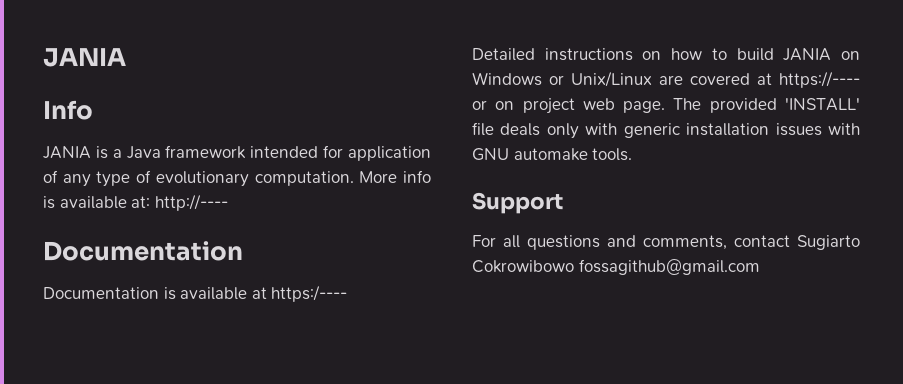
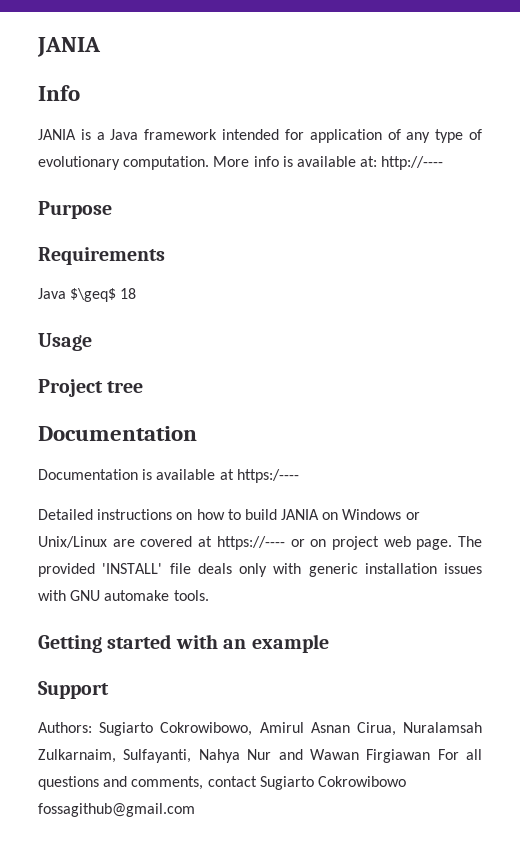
(228, 202) none -> [38,201,112,219] [38,247,165,265] [38,288,137,302] [38,333,92,351] [38,379,144,397] // Purpose // Requirements // Java $\geq$ 18 // Usage // Project tree
[472,192,563,214] Support // -> [38,634,329,653] [38,681,109,699] [38,722,483,736] [38,749,431,763] Getting started with an example // Support // Authors: Sugiarto Cokrowibowo, Amirul Asnan Cirua, Nuralamsah Zulkarnaim, Sulfayanti, Nahya Nur and Wawan Firgiawan

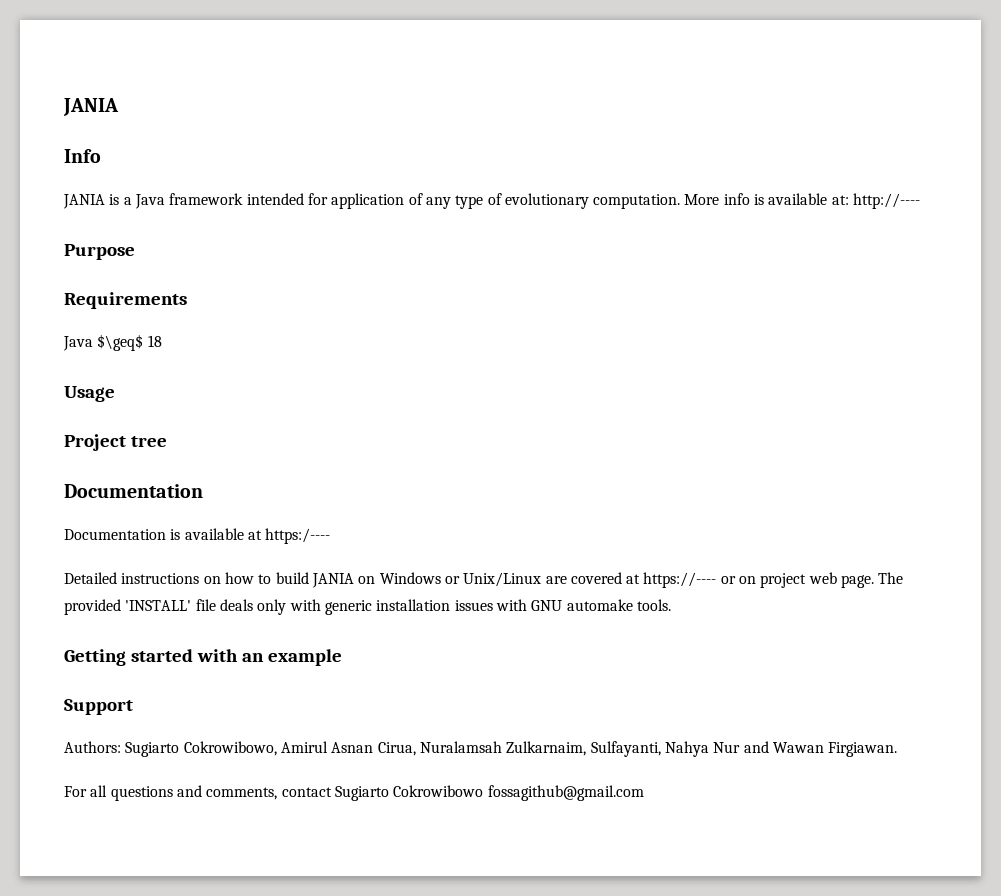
[366,749,431,763] Firgiawan -> [828,742,898,757] Firgiawan. //

